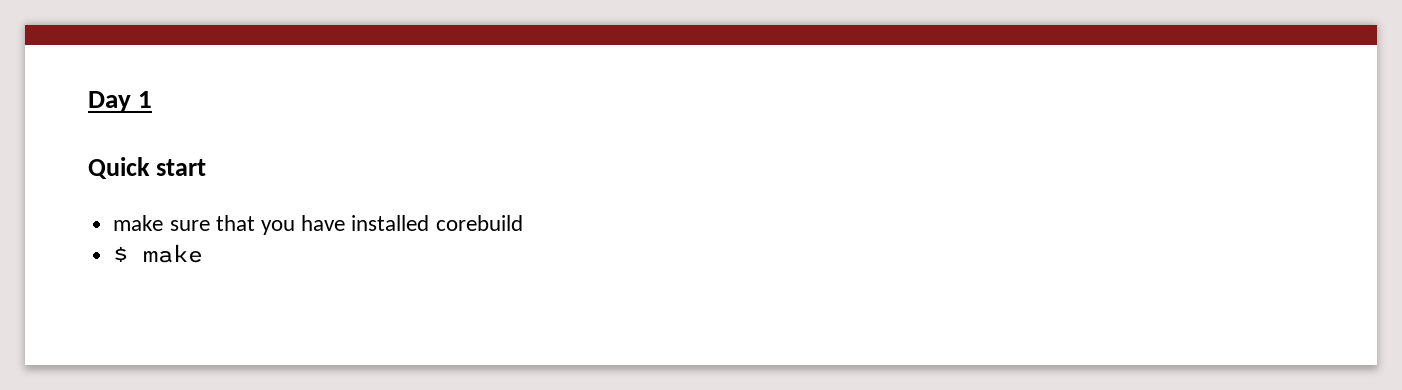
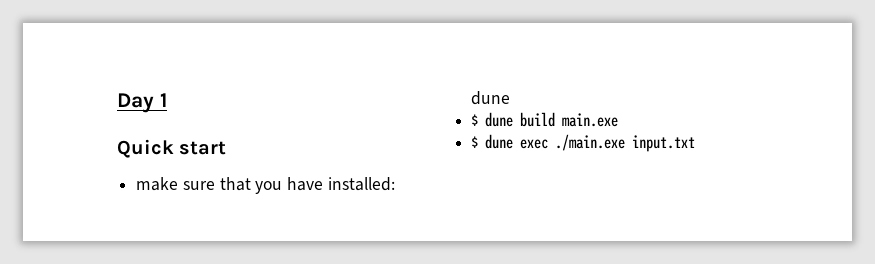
[351,215,523,231] [113,244,204,263] installed corebuild // $ make -> [327,177,395,191] [471,91,511,105] [471,112,619,127] [471,134,696,152] installed: dune // $ dune build main.exe // $ dune exec ./main.exe input.txt

